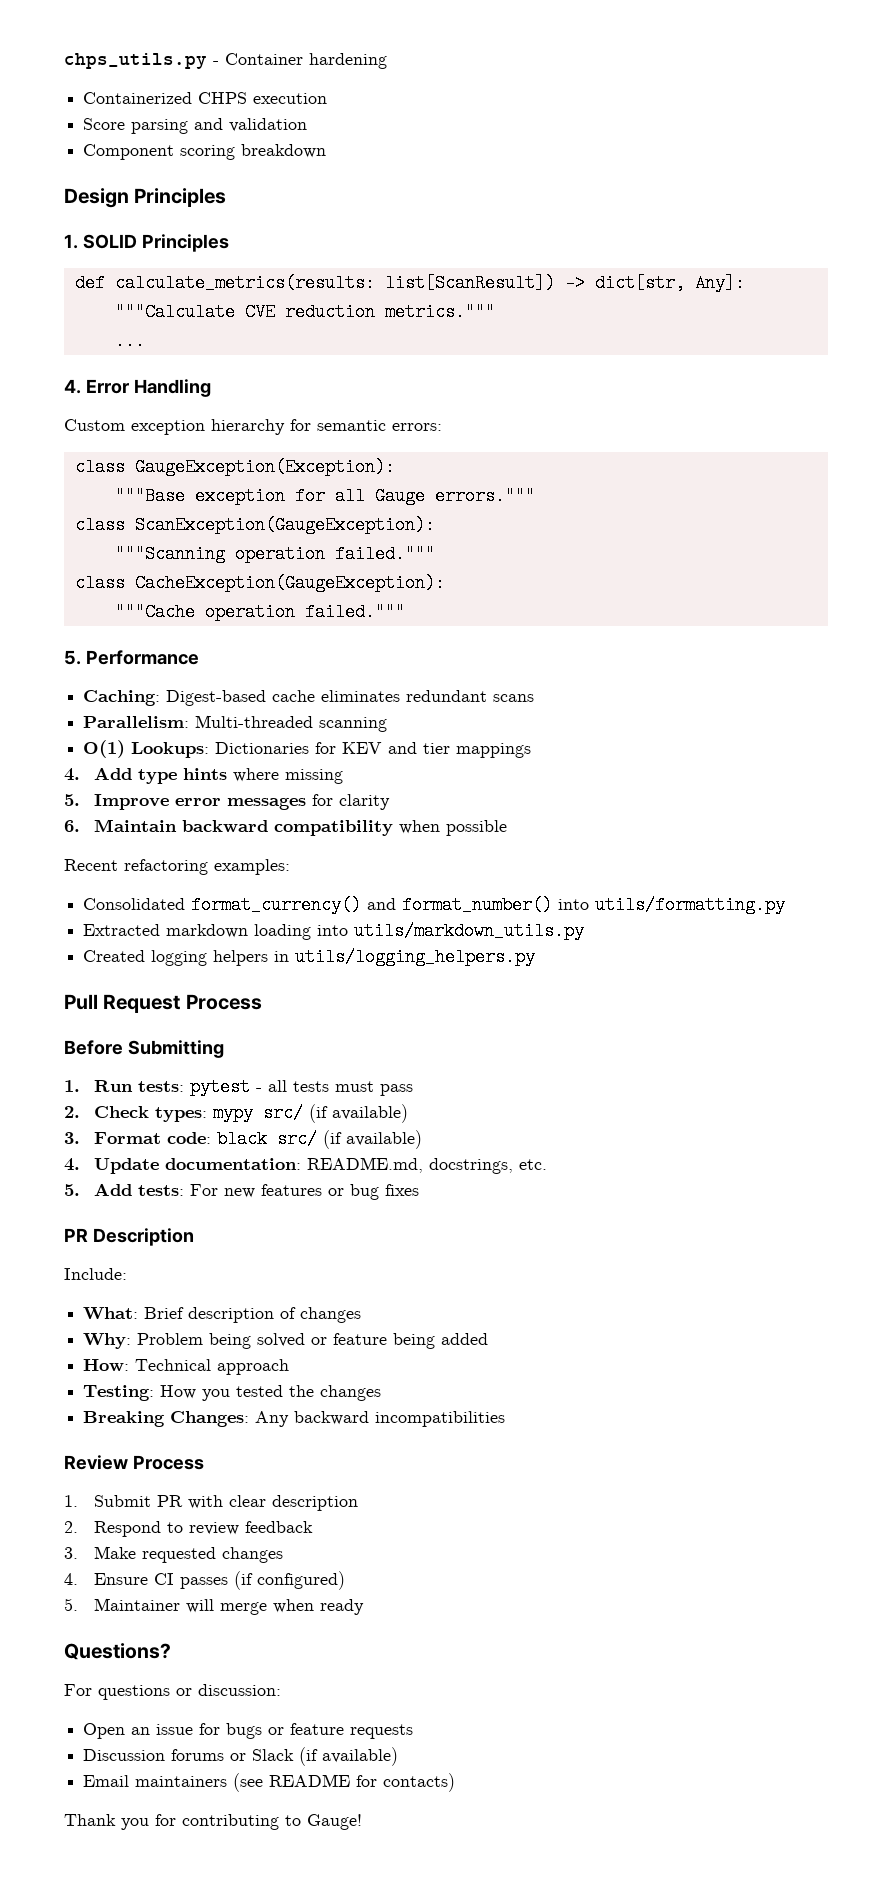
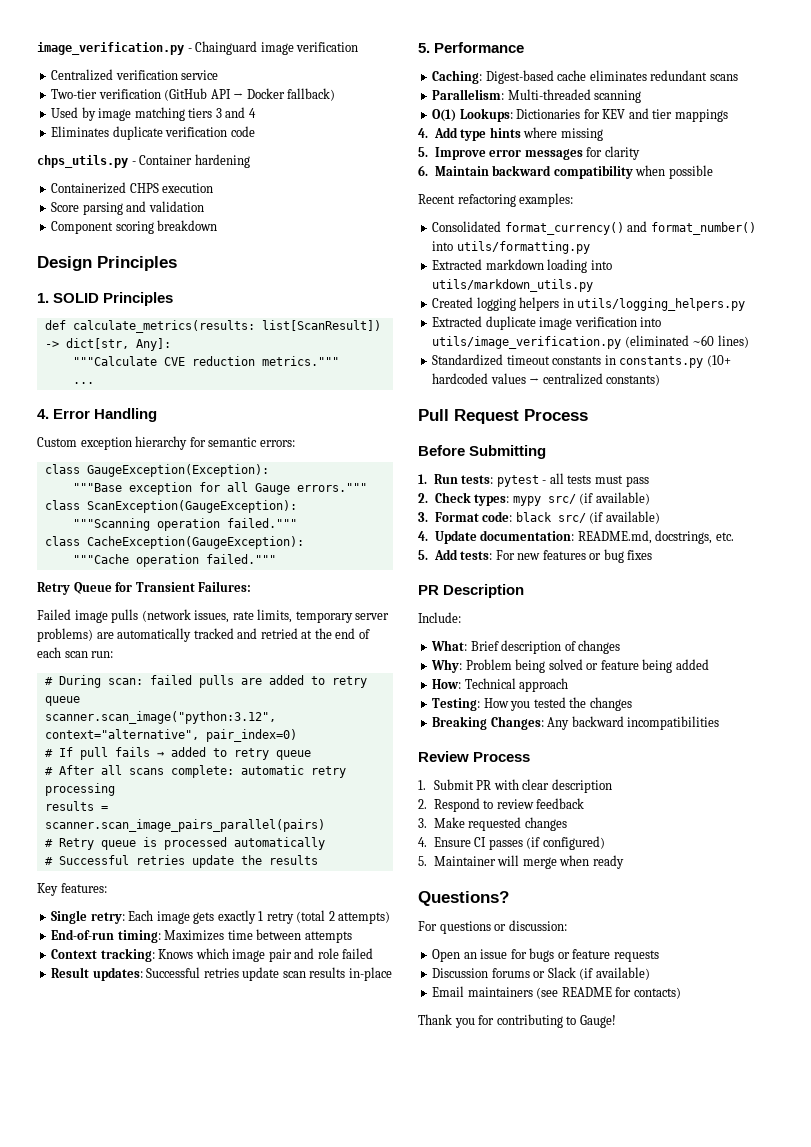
(64, 61) none -> [37,41,359,55] [51,69,219,81] [51,88,336,101] [51,107,256,121] [51,126,255,140] image_verification.py - Chainguard image verification // Centralized verification service // Two-tier verification (GitHub API → Docker fallback) // Used by image matching tiers 3 and 4 // Eliminates duplicate verification code //
(405, 612) none -> [37,581,252,595] [37,609,390,623] [37,628,370,642] [37,647,114,658] [44,675,367,688] [44,696,80,706] [44,711,276,724] [44,729,297,742] [44,747,311,760] [44,765,346,778] [44,783,115,796] [44,801,108,811] [44,819,325,832] [44,837,325,850] [44,855,318,868] [37,883,107,896] [51,910,391,924] [51,929,352,943] [51,948,374,962] [51,967,392,981] // Retry Queue for Transient Failures: // Failed image pulls (network issues, rate limits, temporary server problems) are automatically tracked and retried at the end of each scan run: // # During scan: failed pulls are added to retry queue // scanner.scan_image("python:3.12", context="alternative", pair_index=0) // # If pull fails → added to retry queue // # After all scans complete: automatic retry processing // results = scanner.scan_image_pairs_parallel(pairs) // # Retry queue is processed automatically // # Successful retries update the results // Key features: // Single retry: Each image gets exactly 1 retry (total 2 attempts) // End-of-run timing: Maximizes time between attempts // Context tracking: Knows which image pair and role failed // Result updates: Successful retries update scan results in-place
(536, 957) none -> [432,316,662,330] [432,335,749,349] [432,354,731,368] [432,373,661,386] // Extracted duplicate image verification into utils/image_verification.py (eliminated ~60 lines) // Standardized timeout constants in constants.py (10+ hardcoded values → centralized constants)

